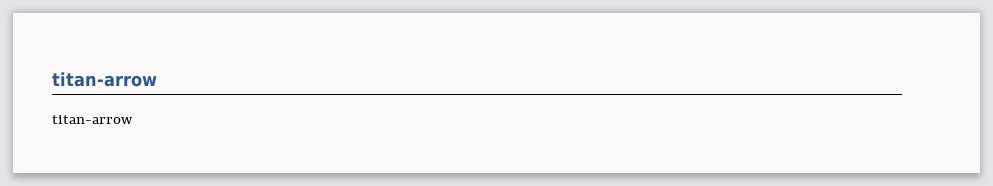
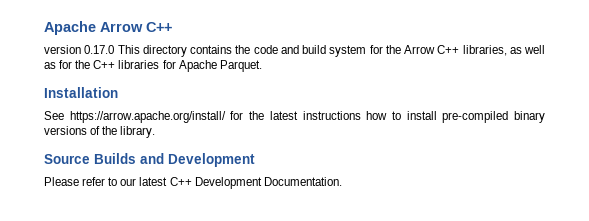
[52,72,157,87] [52,115,133,124] titan-arrow // titan-arrow -> [44,21,172,35] [44,45,545,57] [44,60,262,72] [44,87,118,98] [44,111,545,123] [44,126,156,138] [44,153,255,167] [44,177,342,189] Apache Arrow C++ // version 0.17.0 This directory contains the code and build system for the Arrow C++ libraries, as well as for the C++ libraries for Apache Parquet. // Installation // See https://arrow.apache.org/install/ for the latest instructions how to install pre-compiled binary versions of the library. // Source Builds and Development // Please refer to our latest C++ Development Documentation.

